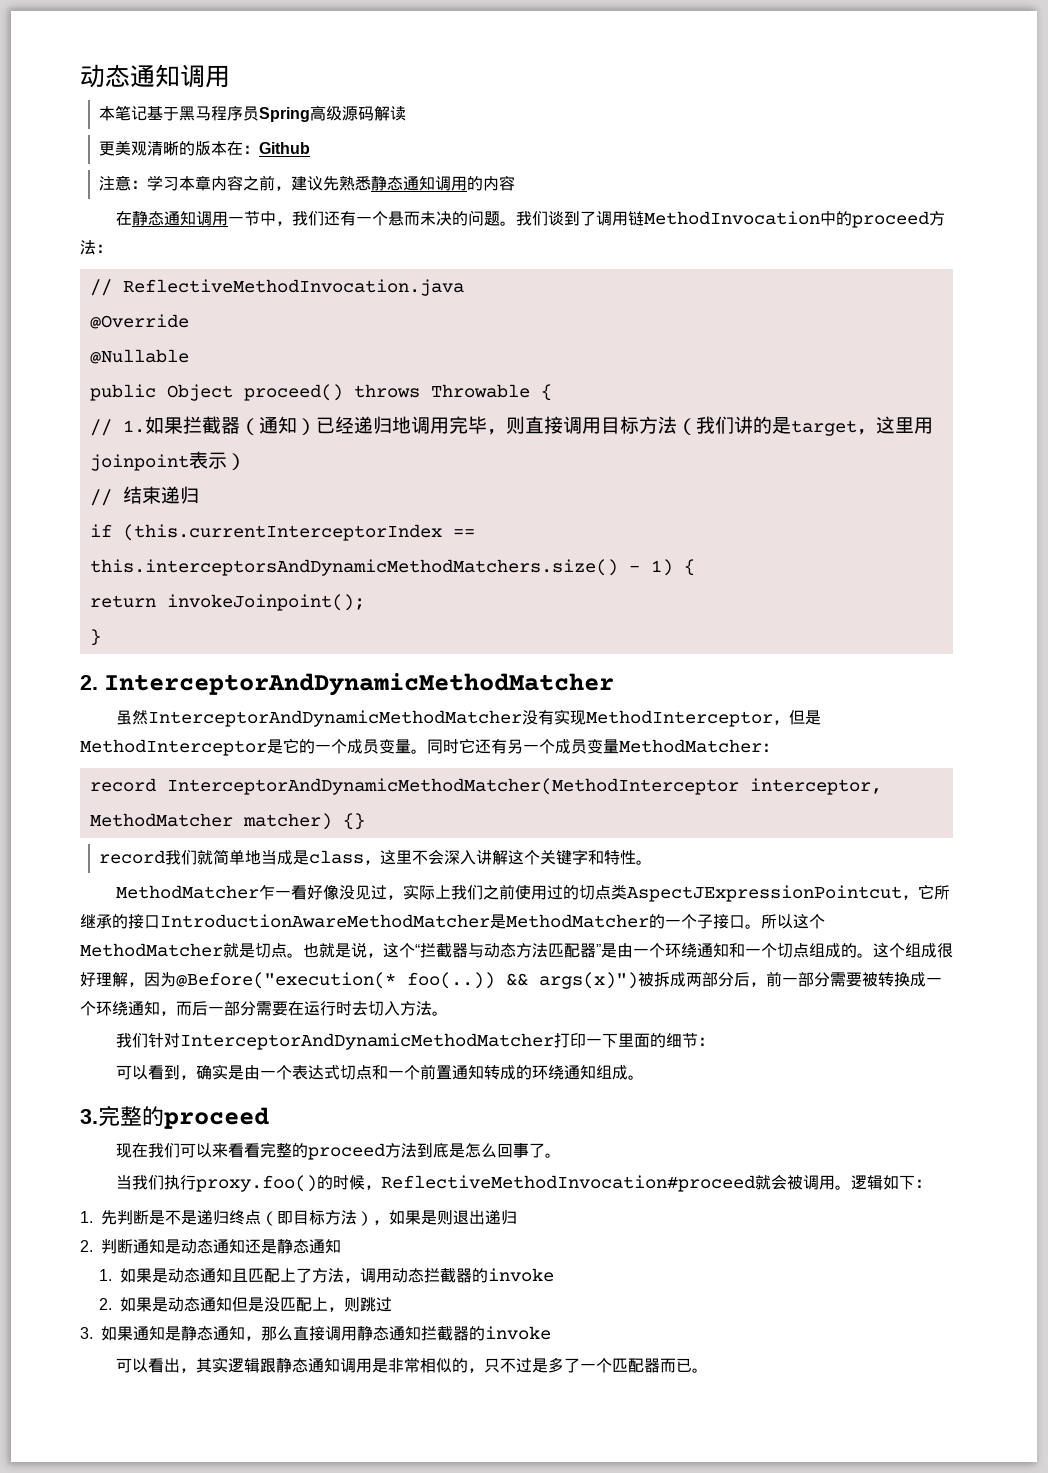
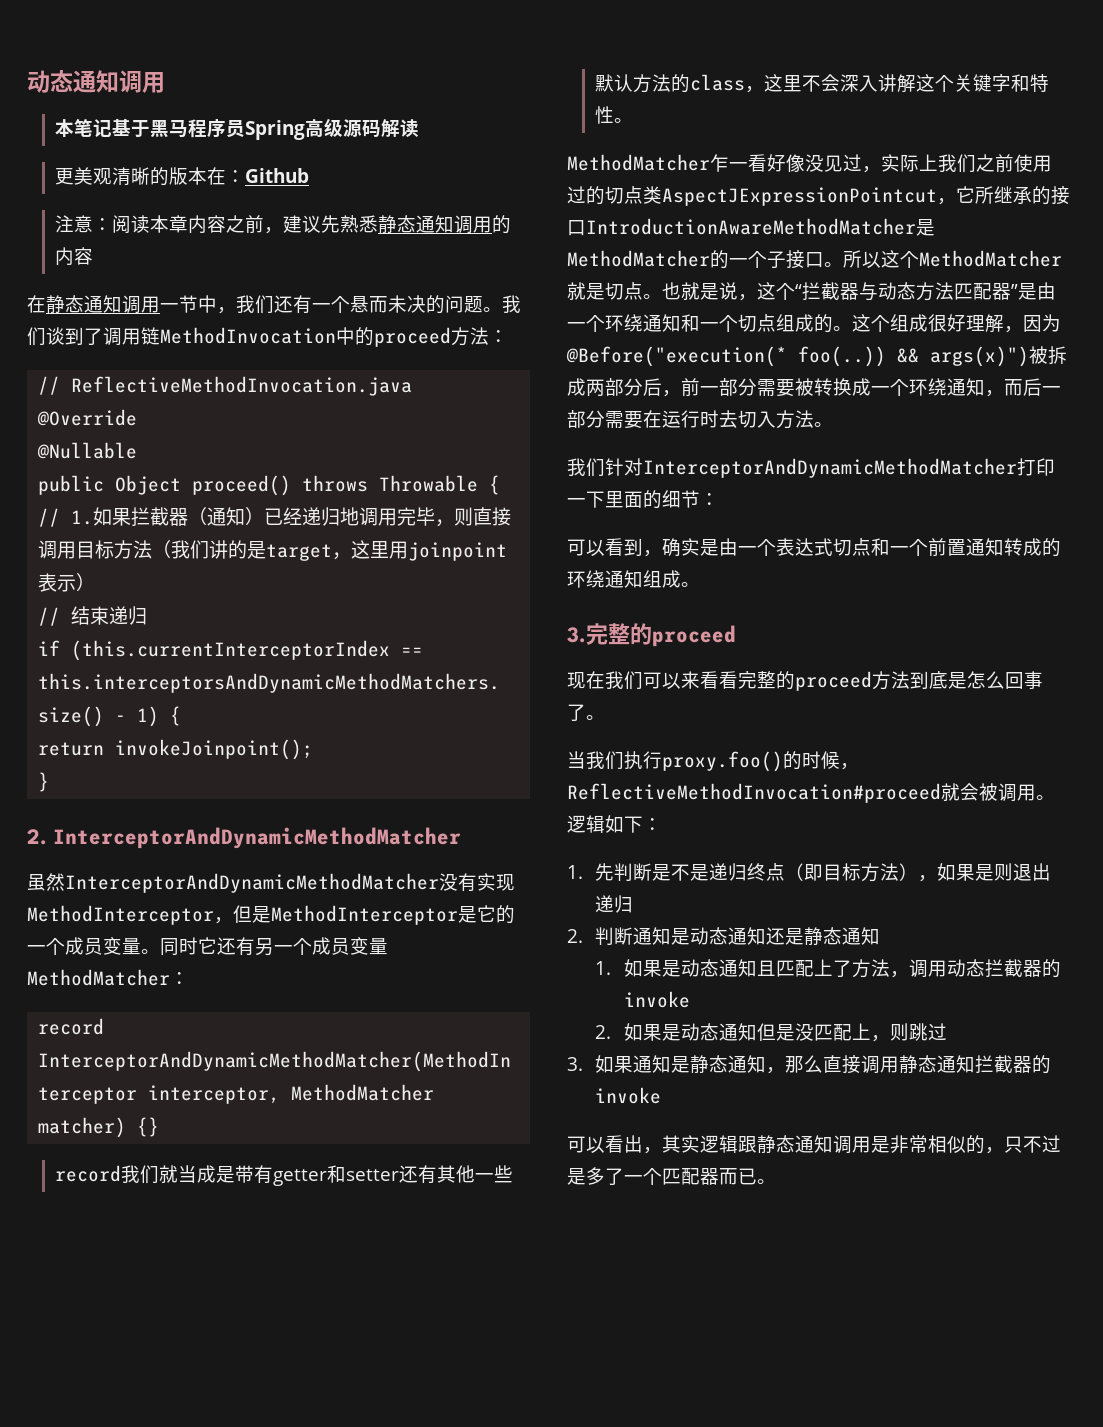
[147,175,180,191] 学习 -> [112,215,151,233] 阅读
[213,849,310,865] 简单地当成是 -> [178,1165,514,1186] [595,74,691,93] 当成是带有getter和setter还有其他一些默认方法的

